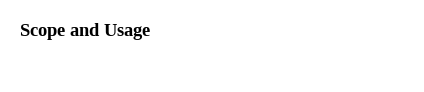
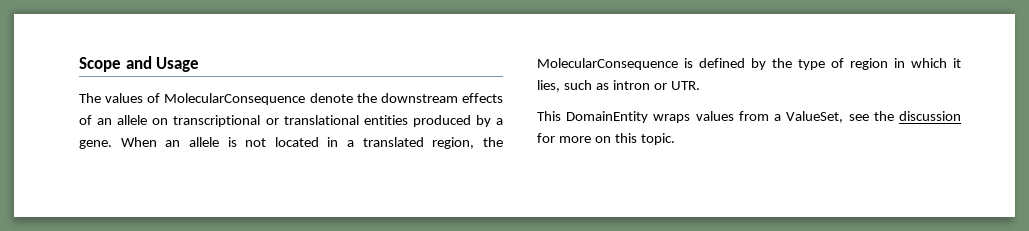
(150, 32) none -> [79,93,504,105] [79,115,504,127] [79,137,503,149] [537,58,961,70] [537,80,700,92] [537,111,961,123] [537,133,675,145] // The values of MolecularConsequence denote the downstream effects of an allele on transcriptional or translational entities produced by a gene. When an allele is not located in a translated region, the MolecularConsequence is defined by the type of region in which it lies, such as intron or UTR. // This DomainEntity wraps values from a ValueSet, see the discussion for more on this topic.

